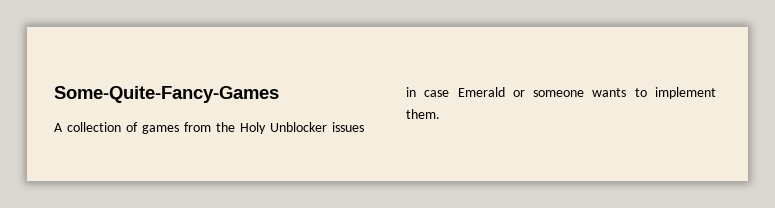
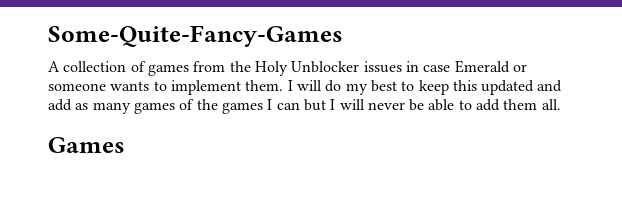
(440, 114) none -> [287,80,563,95] [48,99,561,114] [48,137,125,153] I will do my best to keep this updated and add as many games of the games I can but I will never be able to add them all. // Games

